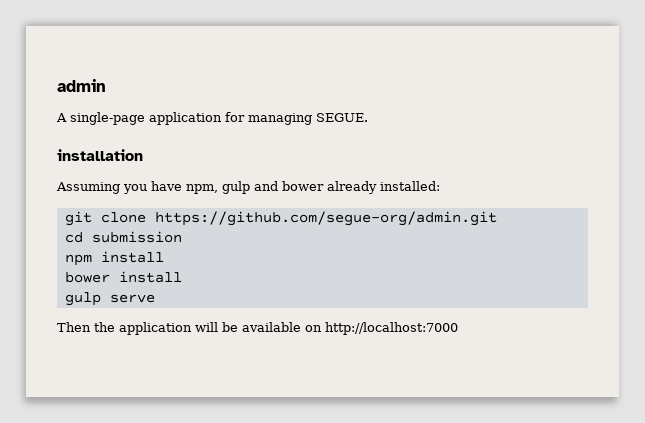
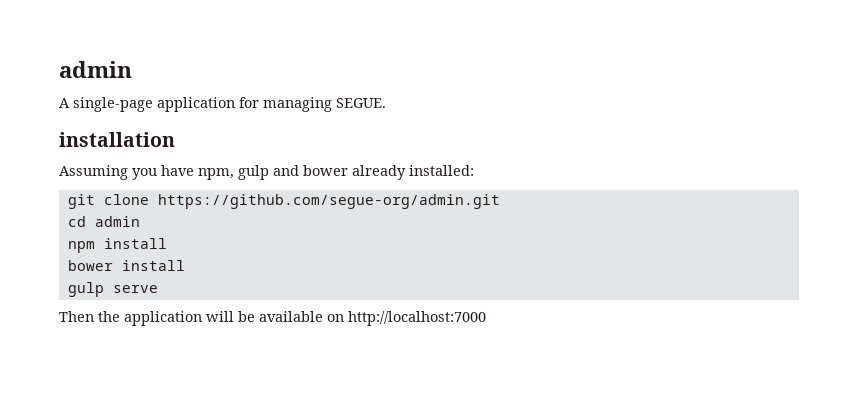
[91,231,182,243] submission -> [94,216,140,227] admin

